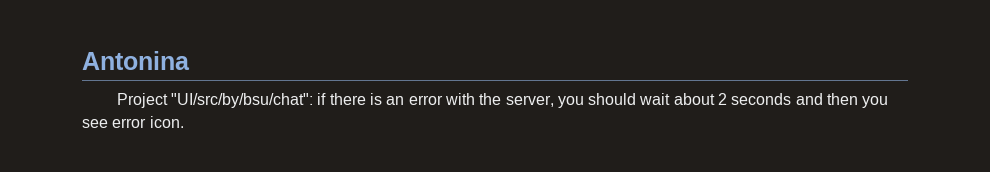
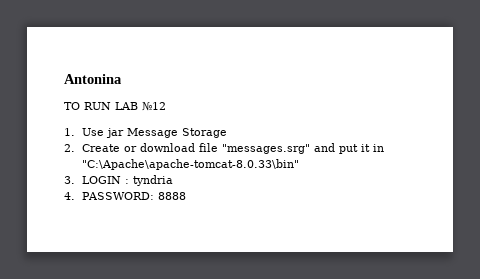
[116,93,889,108] [82,116,184,128] Project "UI/src/by/bsu/chat": if there is an error with the server, you should wait about 2 seconds and then you see error icon. -> [64,101,166,111] [64,128,227,138] [64,143,384,154] [81,159,299,170] [64,175,173,186] [64,192,186,200] TO RUN LAB №12 // 1. Use jar Message Storage // 2. Create or download file "messages.srg" and put it in "C:\Apache\apache-tomcat-8.0.33\bin" // 3. LOGIN : tyndria // 4. PASSWORD: 8888

